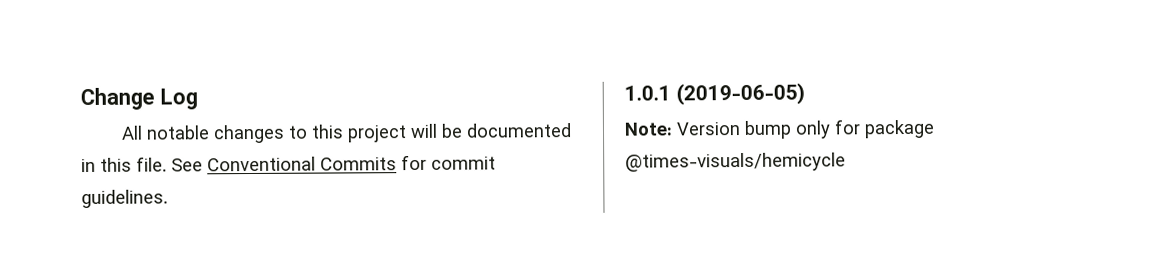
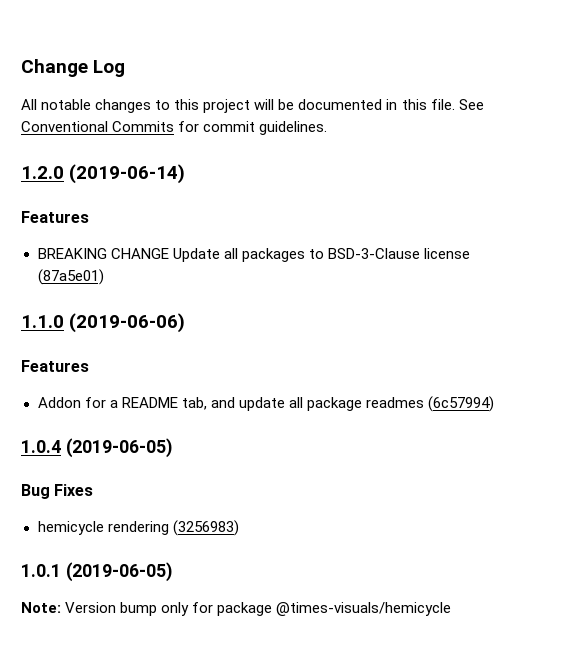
(168, 199) none -> [21,164,186,184] [21,211,89,223] [37,248,470,262] [37,269,104,285] [21,313,186,333] [21,360,89,372] [37,396,495,412] [21,438,172,458] [21,484,94,499] [37,520,239,536] // 1.2.0 (2019-06-14) // Features // BREAKING CHANGE Update all packages to BSD-3-Clause license (87a5e01) // 1.1.0 (2019-06-06) // Features // Addon for a README tab, and update all package readmes (6c57994) // 1.0.4 (2019-06-05) // Bug Fixes // hemicycle rendering (3256983)

